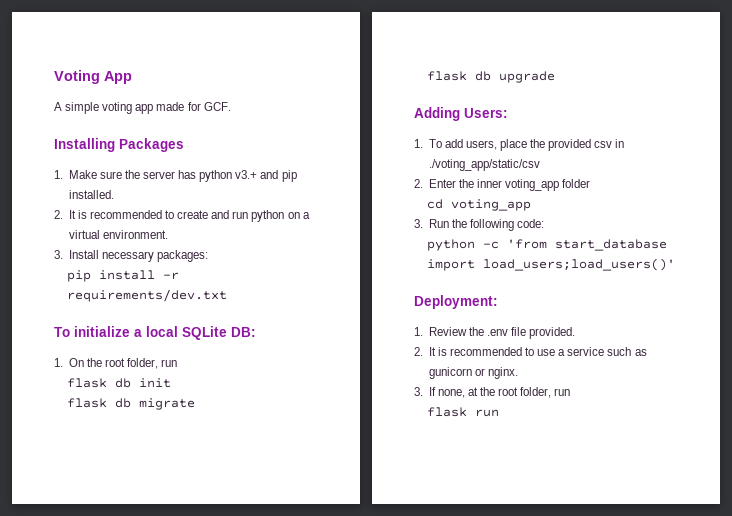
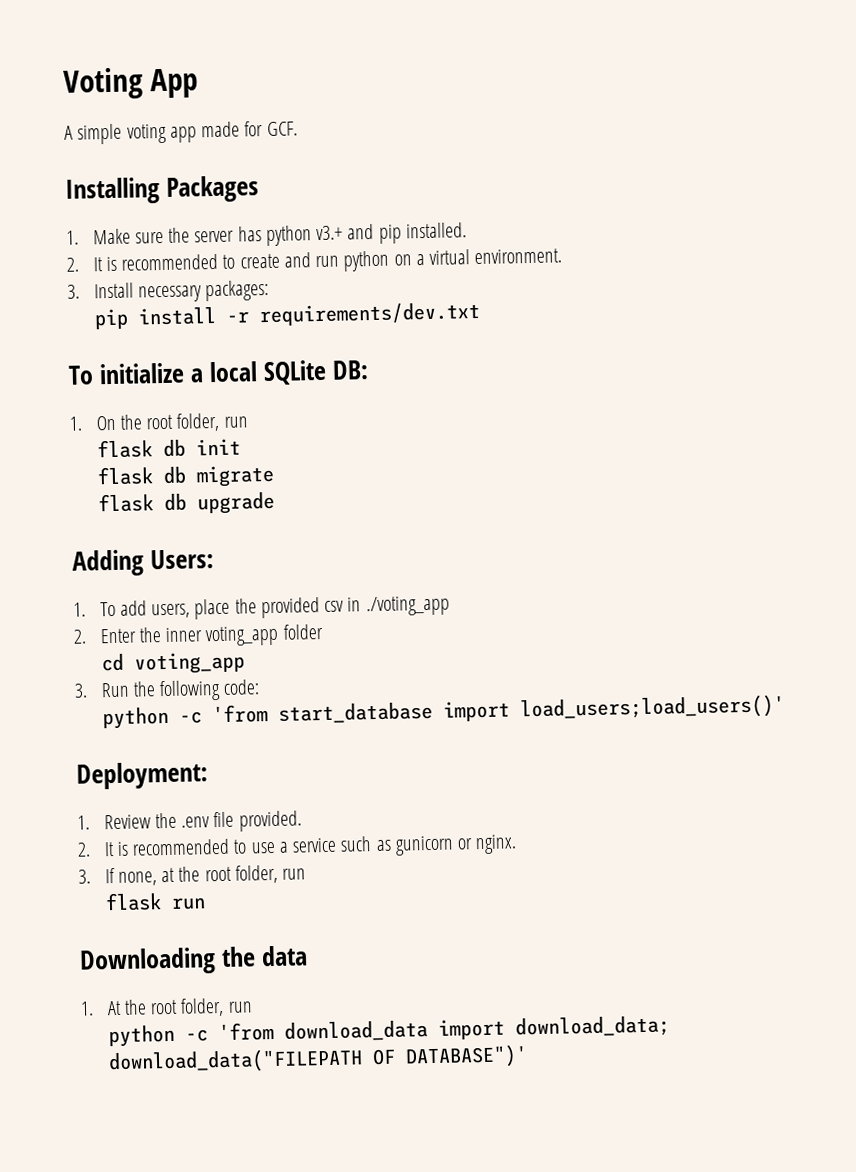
[428,159,540,171] ./voting_app/static/csv -> [365,595,450,617] ./voting_app
(499, 413) none -> [79,945,309,976] [80,997,253,1017] [107,1015,670,1048] [107,1044,528,1075] // Downloading the data // 1. At the root folder, run // python -c 'from download_data import download_data; download_data("FILEPATH OF DATABASE")'

